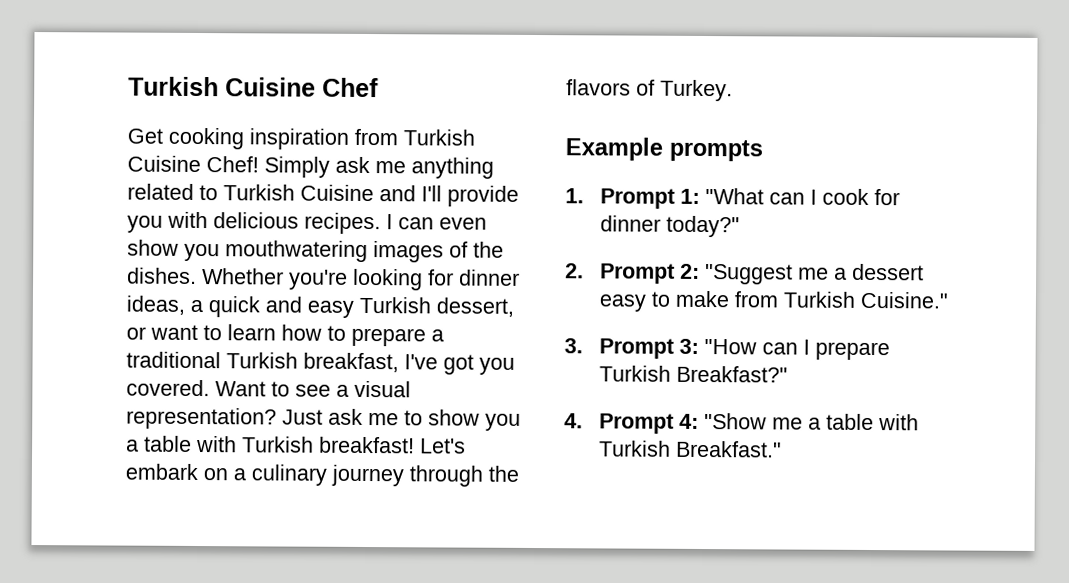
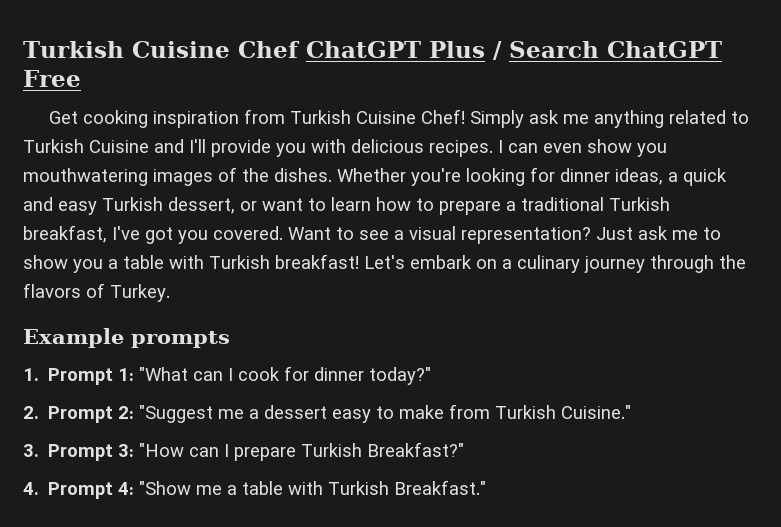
(379, 87) none -> [305,41,722,60] [23,70,81,87] ChatGPT Plus / Search ChatGPT Free

